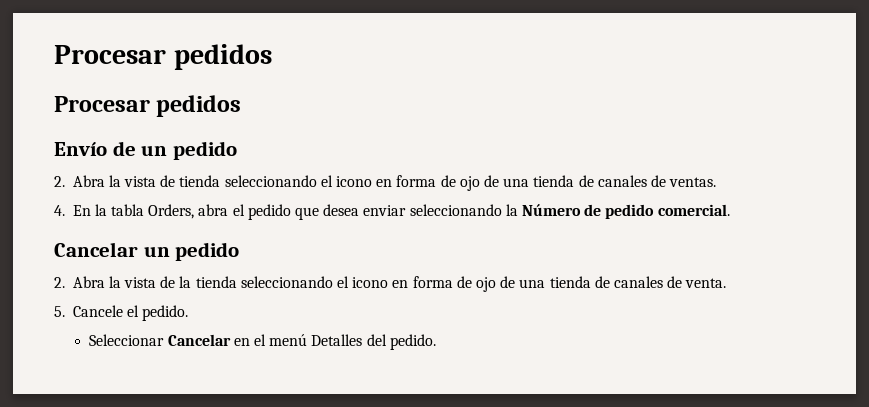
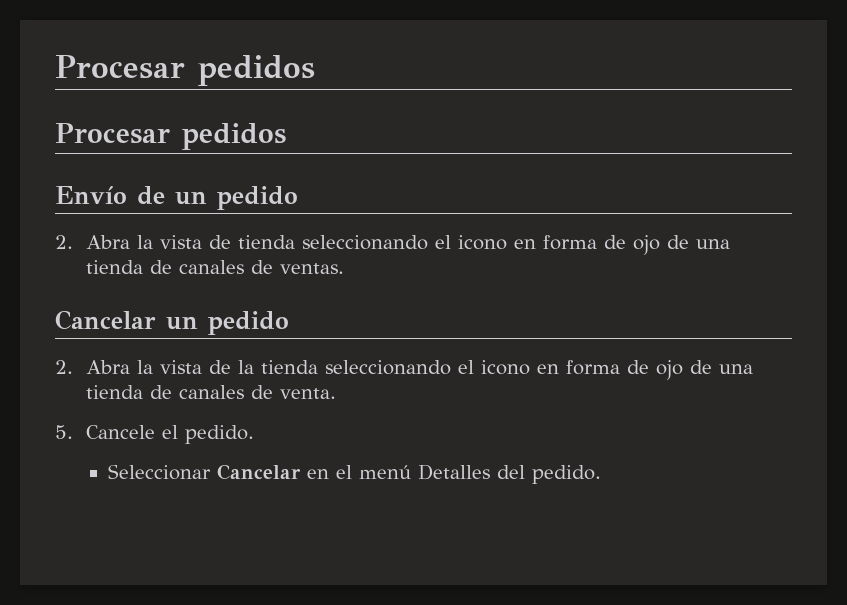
[54,204,730,220] // 4. En la tabla Orders, abra el pedido que desea enviar seleccionando la Número de pedido comercial. -> (344, 268) none

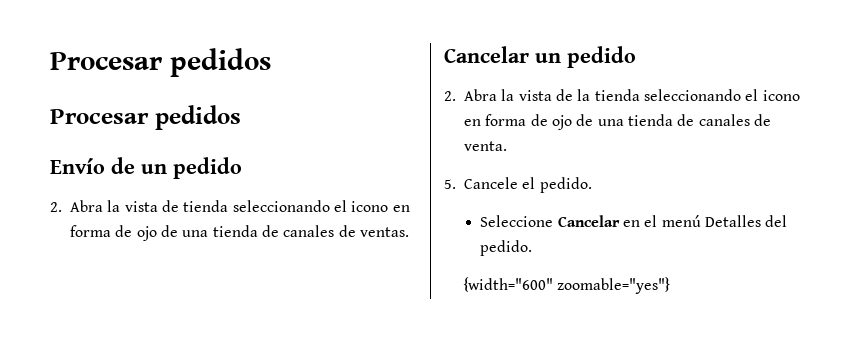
[108,464,212,480] Seleccionar -> [480,215,554,227] Seleccione
(602, 474) none -> [462,277,671,294] // {width="600" zoomable="yes"}

